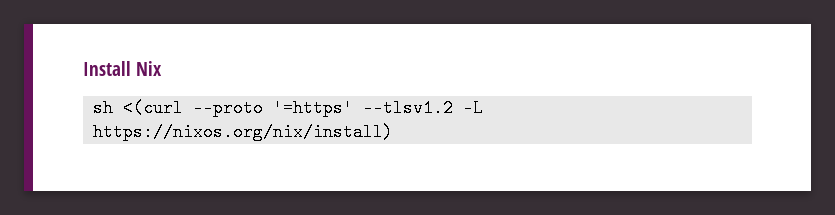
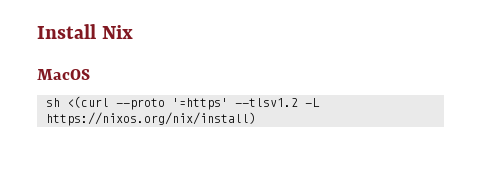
(162, 68) none -> [37,69,90,80] // MacOS

